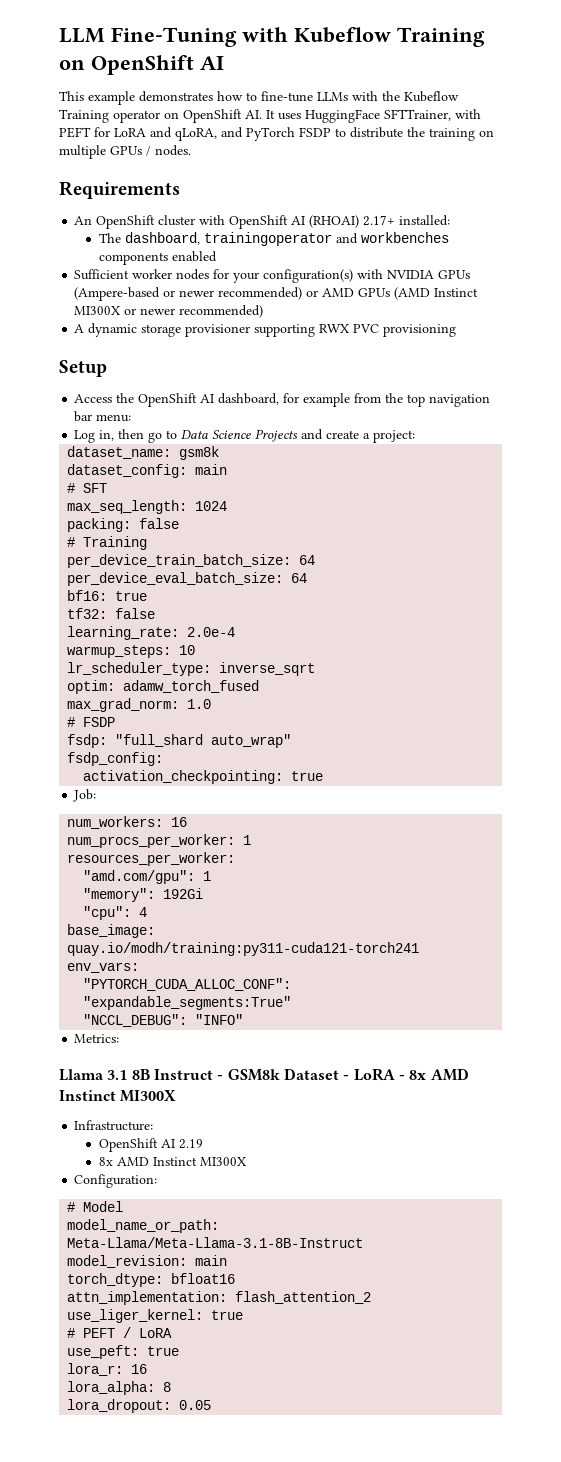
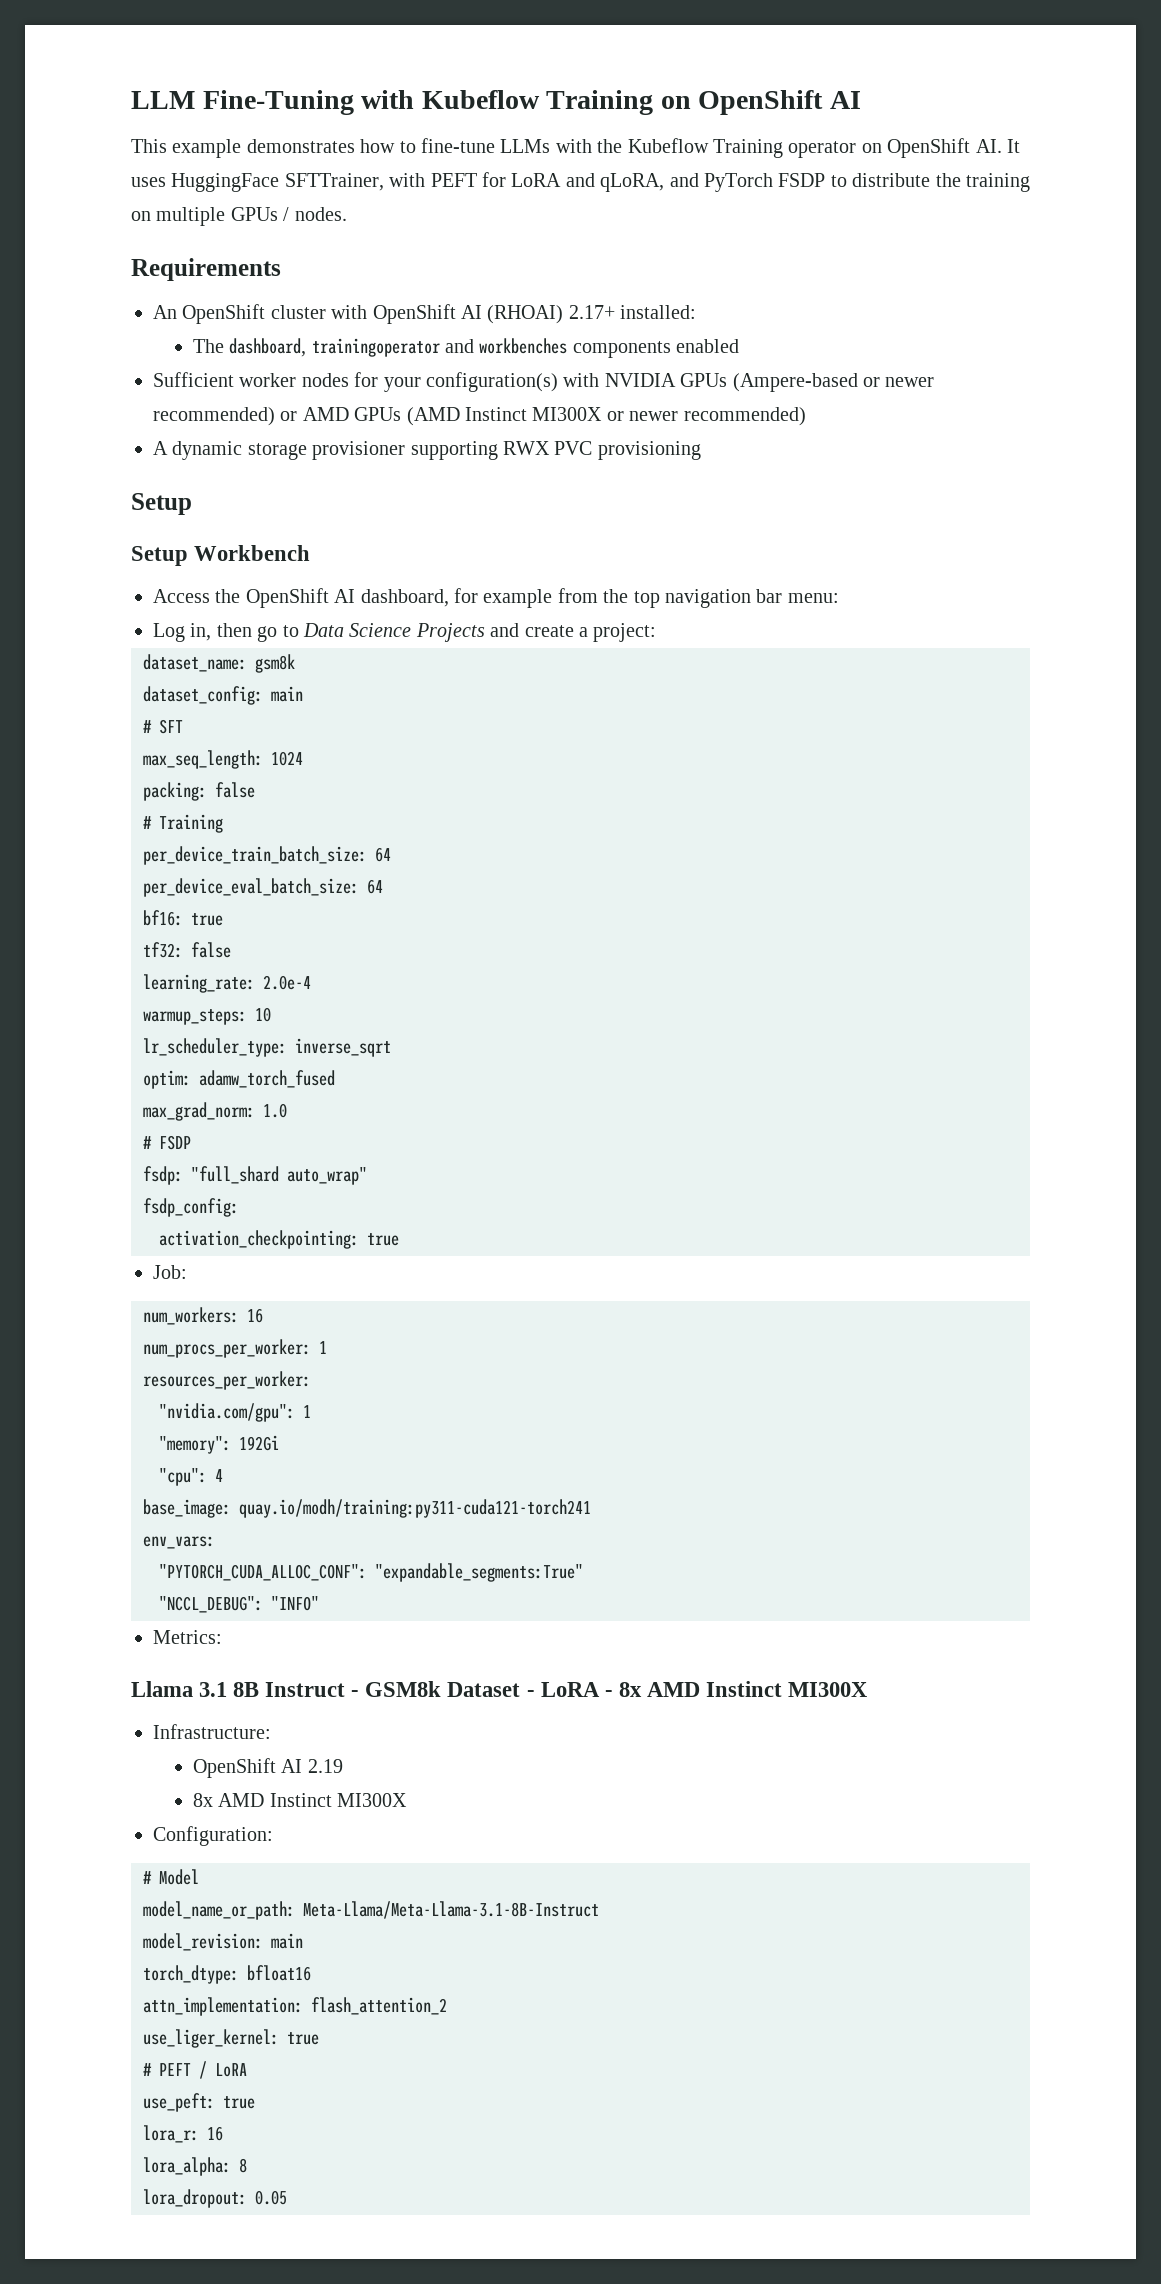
(107, 368) none -> [131,545,311,566] // Setup Workbench
[83,870,196,884] "amd.com/gpu": -> [159,1403,295,1422] "nvidia.com/gpu":

